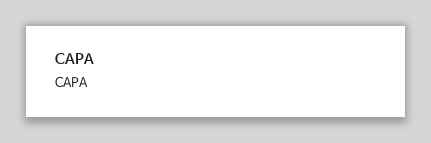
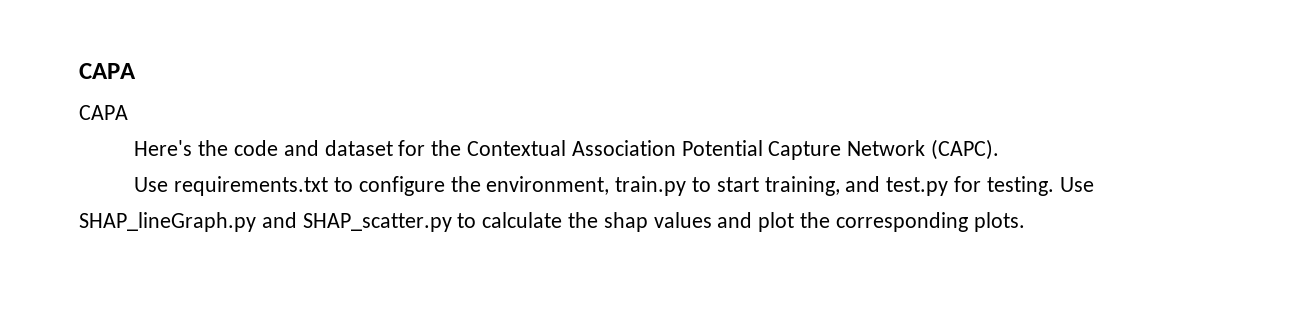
(88, 81) none -> [134,139,1000,160] [134,176,1094,196] [79,212,1025,232] // Here's the code and dataset for the Contextual Association Potential Capture Network (CAPC). // Use requirements.txt to configure the environment, train.py to start training, and test.py for testing. Use SHAP_lineGraph.py and SHAP_scatter.py to calculate the shap values and plot the corresponding plots.

